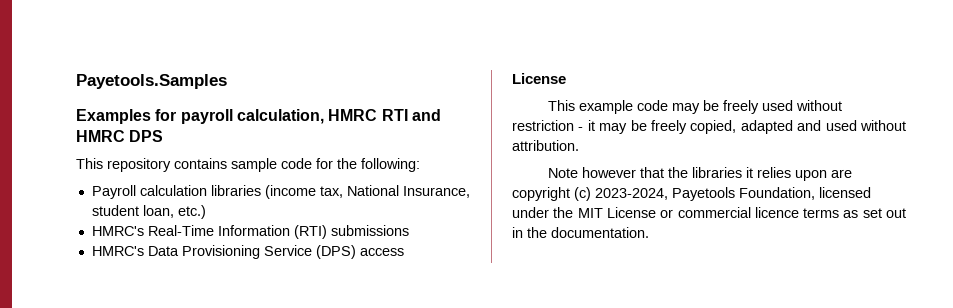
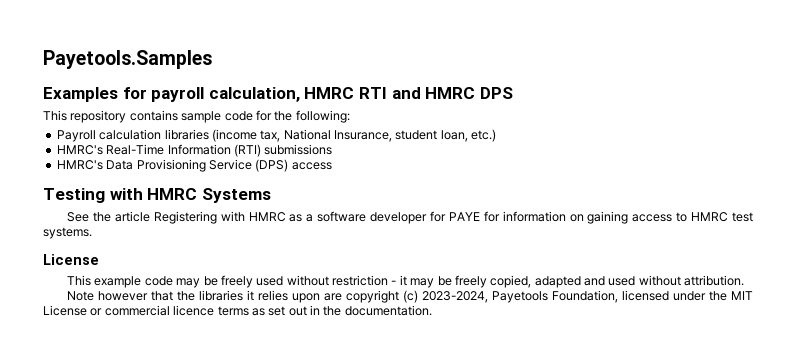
(404, 252) none -> [43,188,271,203] [67,211,754,224] [43,227,92,239] // Testing with HMRC Systems // See the article Registering with HMRC as a software developer for PAYE for information on gaining access to HMRC test systems.

